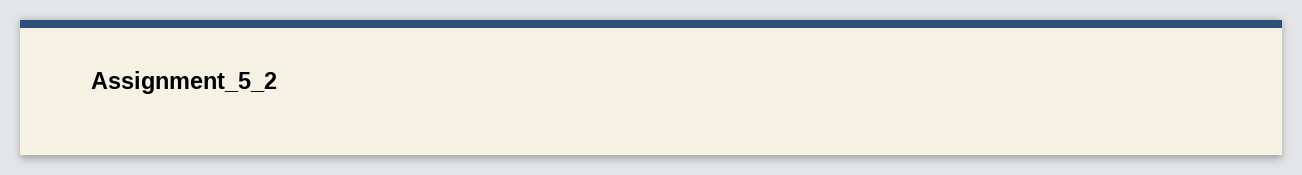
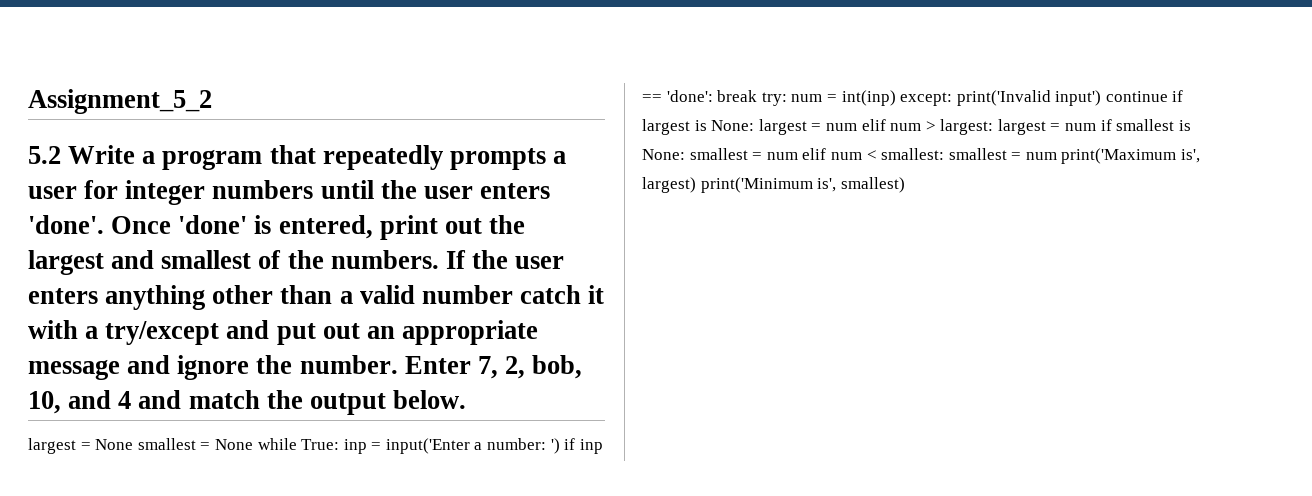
(277, 82) none -> [28,145,567,170] [28,180,551,205] [28,215,526,240] [28,250,565,275] [28,285,605,310] [28,320,539,345] [28,355,583,380] [28,390,467,415] [28,438,603,454] [642,90,1184,106] [642,119,1191,135] [642,148,1201,164] [642,177,905,193] // 5.2 Write a program that repeatedly prompts a user for integer numbers until the user enters 'done'. Once 'done' is entered, print out the largest and smallest of the numbers. If the user enters anything other than a valid number catch it with a try/except and put out an appropriate message and ignore the number. Enter 7, 2, bob, 10, and 4 and match the output below. // largest = None smallest = None while True: inp = input('Enter a number: ') if inp == 'done': break try: num = int(inp) except: print('Invalid input') continue if largest is None: largest = num elif num > largest: largest = num if smallest is None: smallest = num elif num < smallest: smallest = num print('Maximum is', largest) print('Minimum is', smallest)

